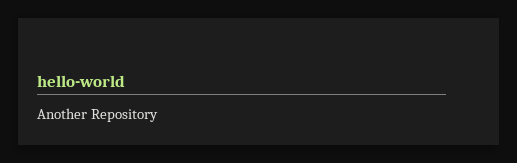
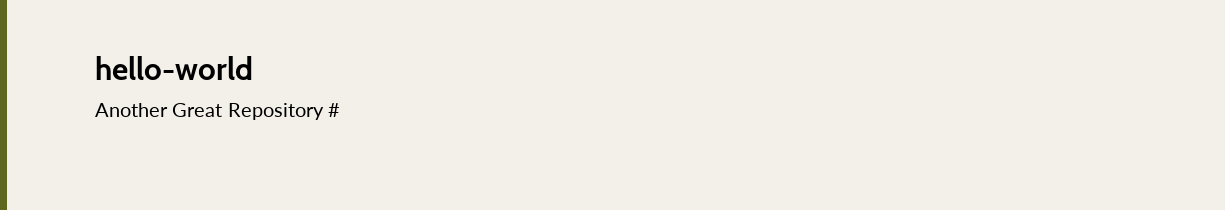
[90,109,158,122] Repository -> [172,103,340,120] Great Repository #

